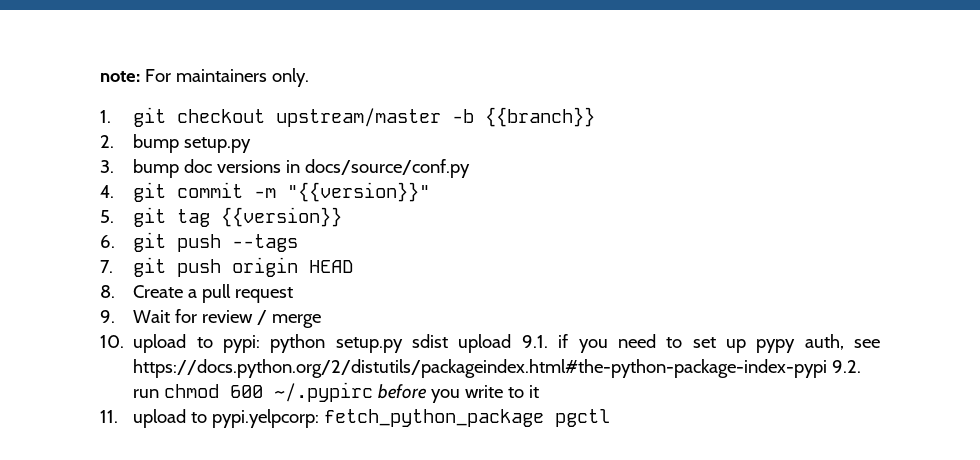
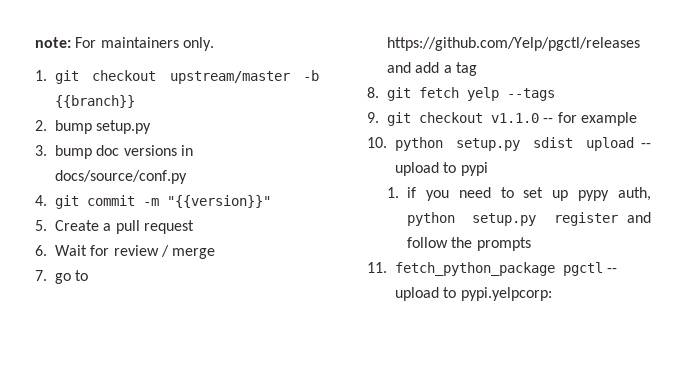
[133,207,343,227] [100,232,299,252] [100,257,354,277] [100,285,115,298] git tag {{version}} // 6. git push --tags // 7. git push origin HEAD // 8. -> (47, 225) none
[100,310,115,323] 9. -> [35,245,47,256] 6.
[100,334,548,353] 10. upload to pypi: python setup.py sdist upload 9.1. -> [35,270,89,284] [387,37,641,51] [387,62,478,76] [367,87,556,101] [367,112,638,126] [367,137,651,151] [395,162,488,176] [387,187,400,198] 7. go to https://github.com/Yelp/pgctl/releases and add a tag // 8. git fetch yelp --tags // 9. git checkout v1.1.0 -- for example // 10. python setup.py sdist upload -- upload to pypi // 1.
[854,339,881,348] [133,359,862,378] [133,382,540,403] [100,410,118,423] see https://docs.python.org/2/distutils/packageindex.html#the-python-package-index-pypi 9.2. run chmod 600 ~/.pypirc before you write to it // 11. -> [407,212,651,226] [407,237,531,251] [367,262,618,276] python setup.py register and follow the prompts // 11. fetch_python_package pgctl --
[324,409,611,427] fetch_python_package pgctl -> (552, 294) none

